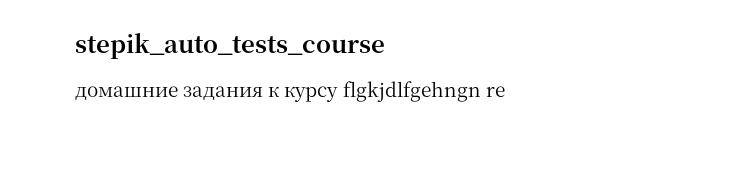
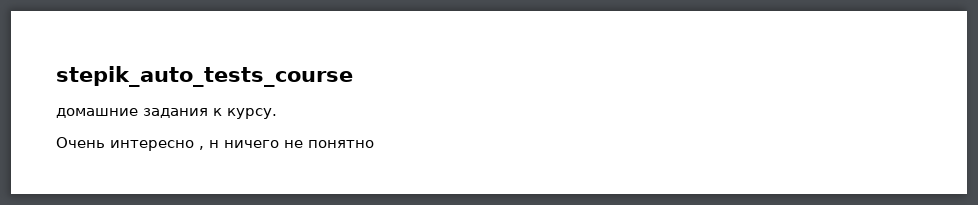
[284,81,505,102] курсу flgkjdlfgehngn re -> [227,108,277,119] [56,137,374,151] курсу. // Очень интересно , н ничего не понятно

